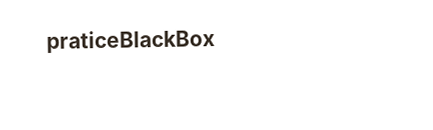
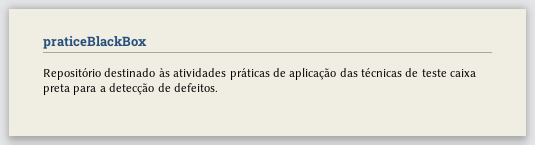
(215, 41) none -> [43,68,477,80] [43,83,218,95] // Repositório destinado às atividades práticas de aplicação das técnicas de teste caixa preta para a detecção de defeitos.

